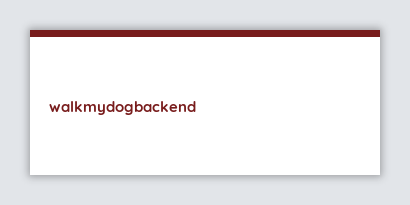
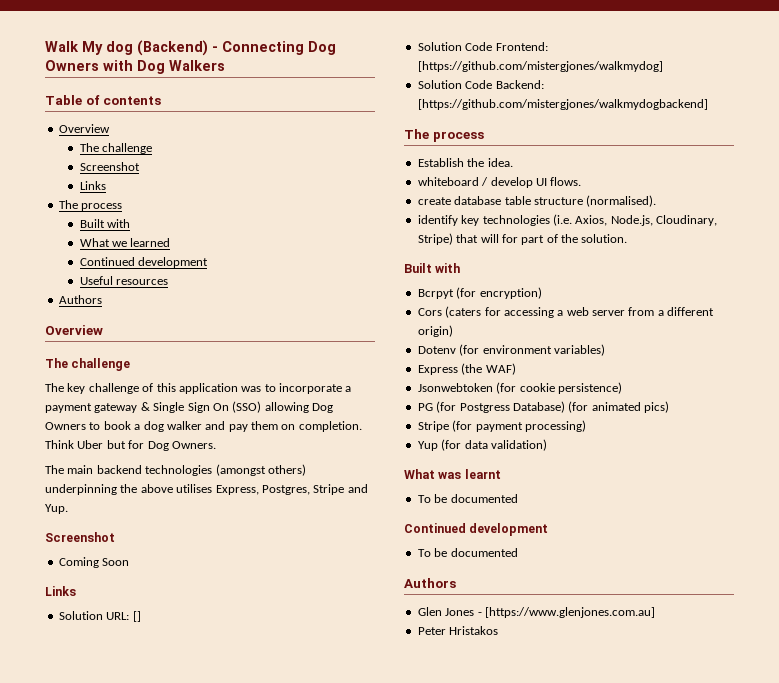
[49,101,196,115] walkmydogbackend -> [45,40,336,56] [45,60,225,74] [45,95,162,105] [58,124,110,133] [79,143,153,154] [79,162,140,171] [79,181,106,190] [58,200,123,211] [79,219,131,228] [79,238,171,247] [79,257,209,268] [79,276,169,285] [58,295,102,304] [45,325,103,335] [45,358,131,371] [45,383,352,394] [45,401,333,413] [45,421,362,432] [45,440,216,451] [45,464,306,476] [45,484,368,495] [45,504,68,514] [45,532,115,542] [58,557,130,568] [45,586,76,596] [58,611,141,622] [417,42,548,51] [417,61,663,72] [417,80,544,89] [417,99,708,110] [404,129,484,142] [417,158,513,167] [417,177,582,188] [417,195,657,207] [417,214,717,226] [417,233,628,245] [404,263,461,273] [417,287,542,299] [417,306,715,318] [417,325,453,337] [417,344,605,356] [417,363,516,375] [417,382,622,394] [417,401,669,413] [417,420,586,432] [417,439,547,451] [404,469,501,479] [417,494,518,503] [404,523,549,536] [417,548,518,557] [404,578,456,588] [417,607,655,618] [417,626,499,635] Walk My dog (Backend) - Connecting Dog Owners with Dog Walkers // Table of contents // Overview // The challenge // Screenshot // Links // The process // Built with // What we learned // Continued development // Useful resources // Authors // Overview // The challenge // The key challenge of this application was to incorporate a payment gateway & Single Sign On (SSO) allowing Dog Owners to book a dog walker and pay them on completion. Think Uber but for Dog Owners. // The main backend technologies (amongst others) underpinning the above utilises Express, Postgres, Stripe and Yup. // Screenshot // Coming Soon // Links // Solution URL: [] // Solution Code Frontend: [https://github.com/mistergjones/walkmydog] // Solution Code Backend: [https://github.com/mistergjones/walkmydogbackend] // The process // Establish the idea. // whiteboard / develop UI flows. // create database table structure (normalised). // identify key technologies (i.e. Axios, Node.js, Cloudinary, Stripe) that will for part of the solution. // Built with // Bcrpyt (for encryption) // Cors (caters for accessing a web server from a different origin) // Dotenv (for environment variables) // Express (the WAF) // Jsonwebtoken (for cookie persistence) // PG (for Postgress Database) (for animated pics) // Stripe (for payment processing) // Yup (for data validation) // What was learnt // To be documented // Continued development // To be documented // Authors // Glen Jones - [https://www.glenjones.com.au] // Peter Hristakos

